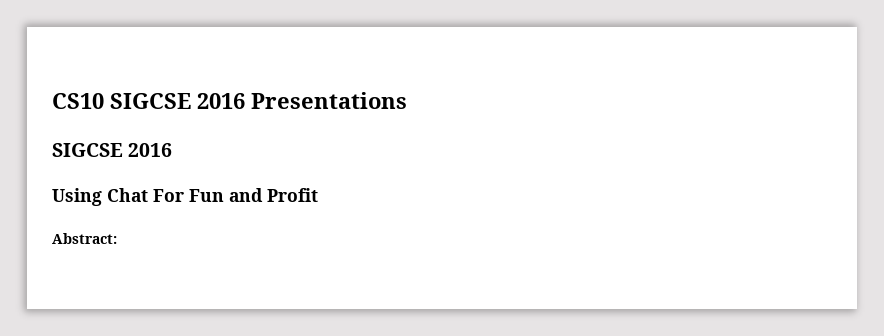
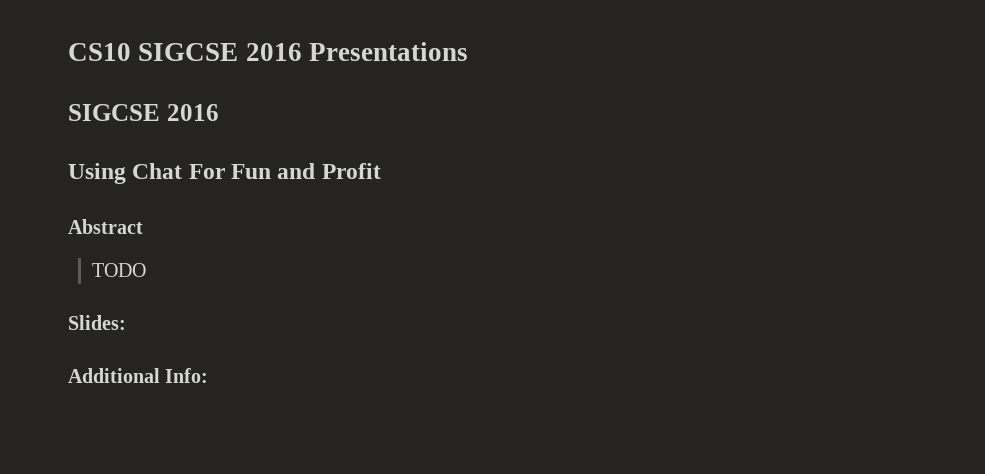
[52,233,117,244] Abstract: -> [68,219,143,234] [91,263,146,277] [68,315,126,330] [68,368,209,383] Abstract // TODO // Slides: // Additional Info:

